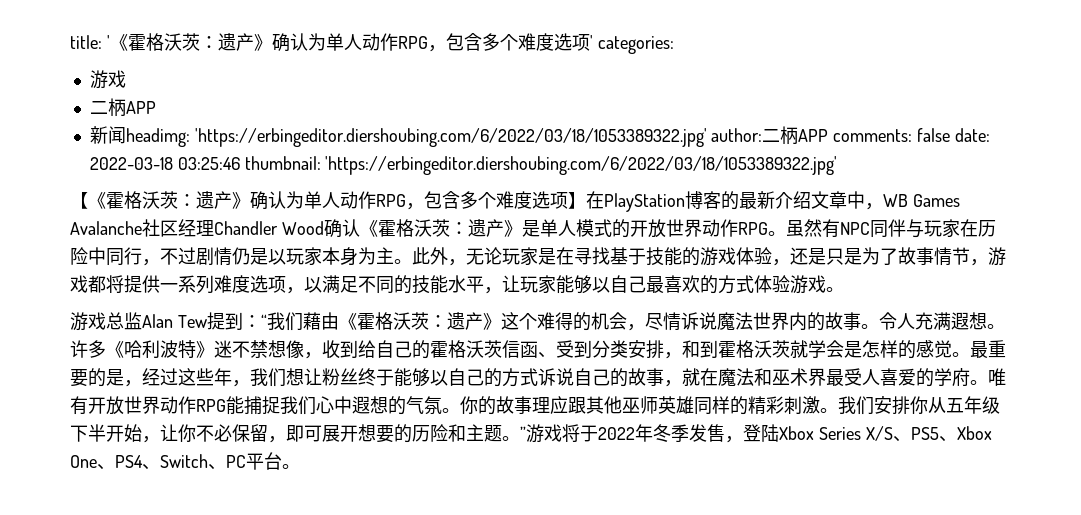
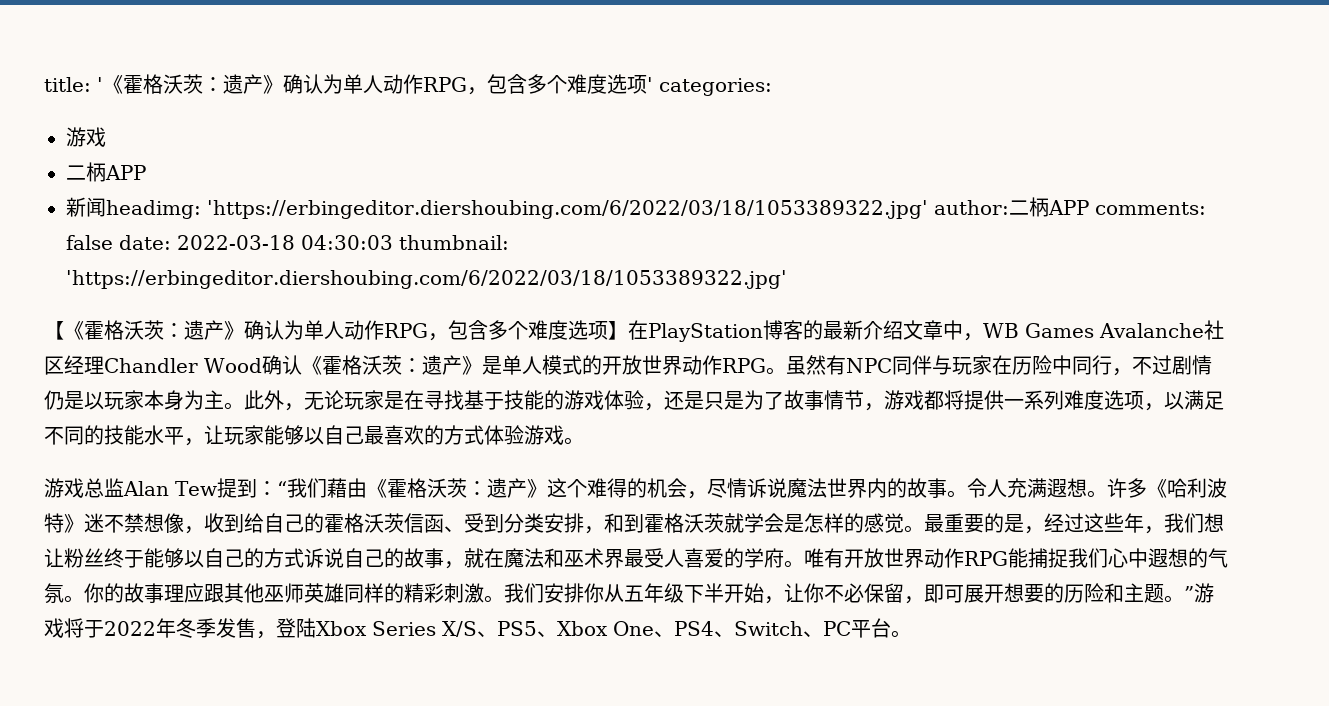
[177,157,240,170] 03:25:46 -> [301,235,393,250] 04:30:03

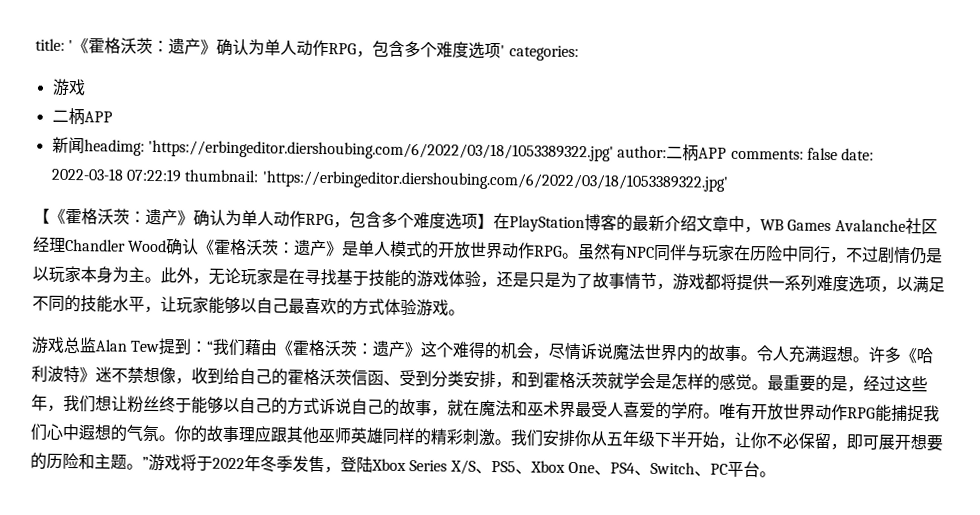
[301,235,393,250] 04:30:03 -> [125,168,182,183] 07:22:19

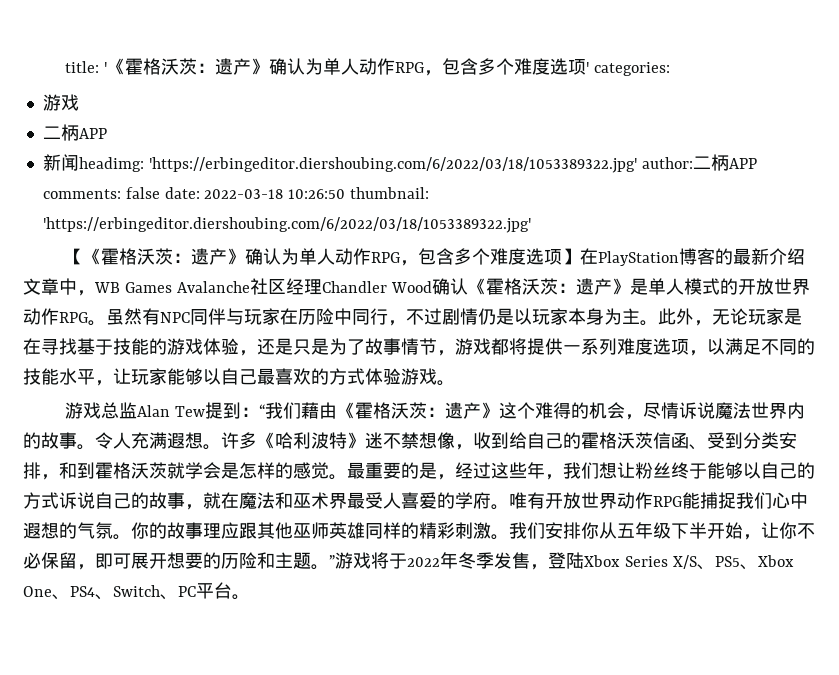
[125,168,182,183] 07:22:19 -> [288,189,346,199] 10:26:50

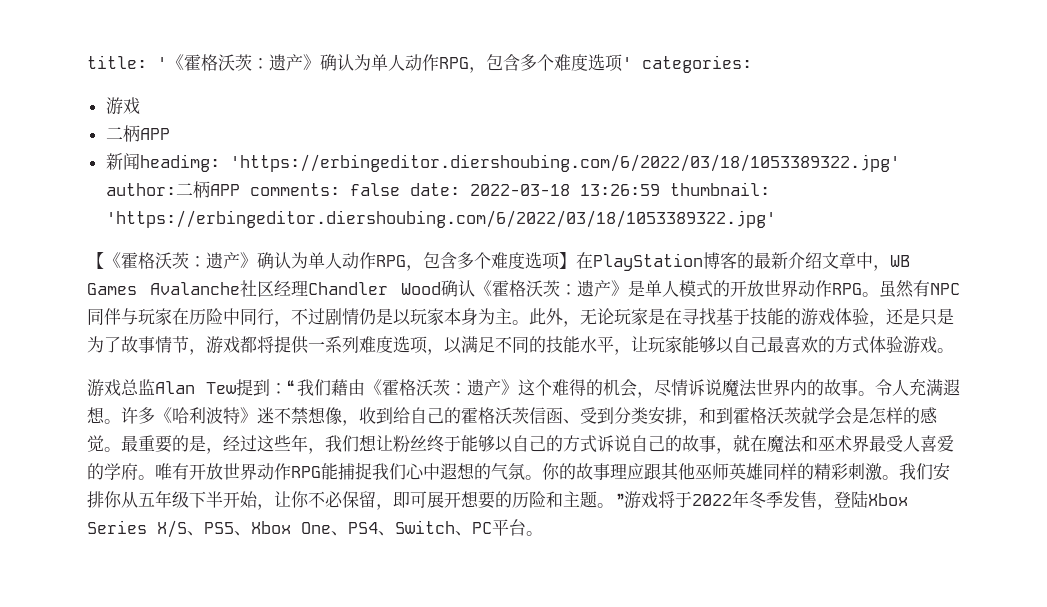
[288,189,346,199] 10:26:50 -> [579,184,660,196] 13:26:59

